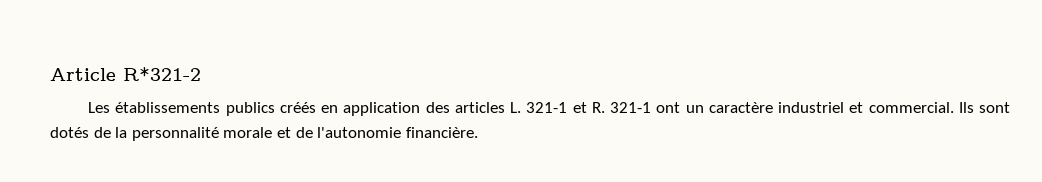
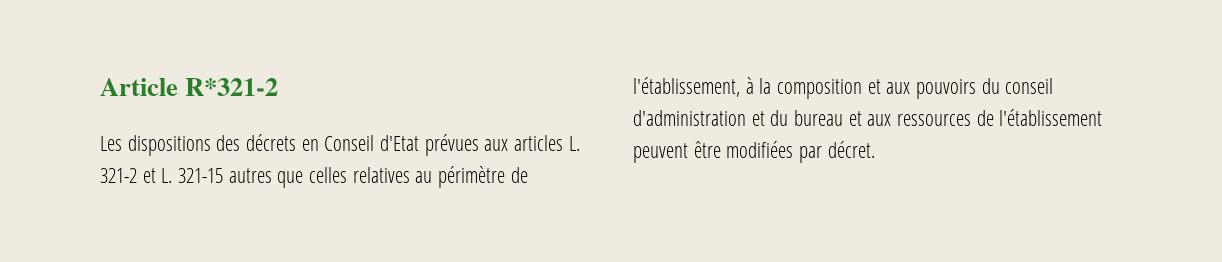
[115,102,1011,116] [50,127,478,141] établissements publics créés en application des articles L. 321-1 et R. 321-1 ont un caractère industriel et commercial. Ils sont dotés de la personnalité morale et de l'autonomie financière. -> [127,134,580,156] [100,166,528,188] [633,77,1054,99] [633,109,1103,126] [633,141,875,163] dispositions des décrets en Conseil d'Etat prévues aux articles L. 321-2 et L. 321-15 autres que celles relatives au périmètre de l'établissement, à la composition et aux pouvoirs du conseil d'administration et du bureau et aux ressources de l'établissement peuvent être modifiées par décret.

